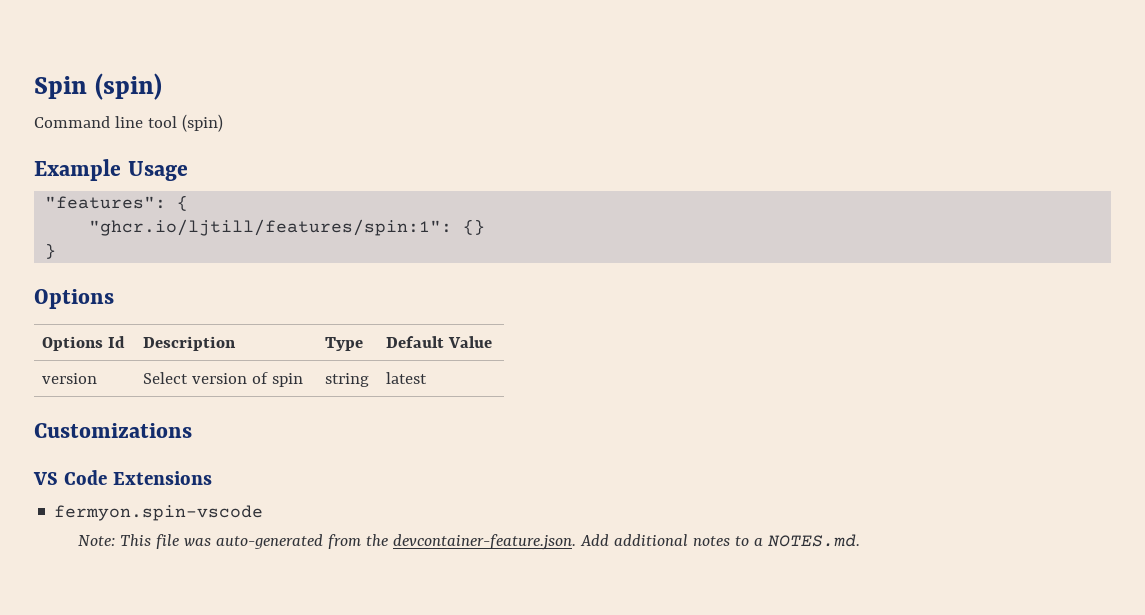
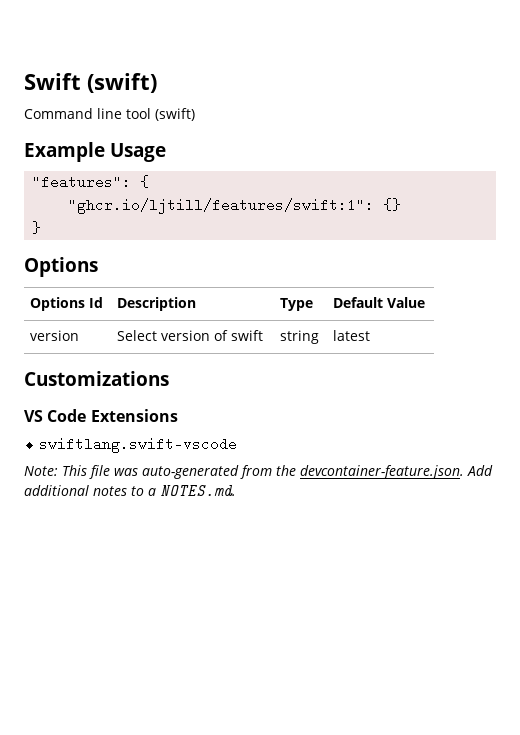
[34,73,162,100] Spin (spin) -> [24,73,157,93] Swift (swift)
[181,114,223,132] (spin) -> [155,108,195,121] (swift)
[89,219,453,236] "ghcr.io/ljtill/features/spin:1": -> [68,198,375,214] "ghcr.io/ljtill/features/swift:1":
[272,373,304,387] spin -> [231,330,264,341] swift
[54,505,264,521] fermyon.spin-vscode -> [39,437,238,453] swiftlang.swift-vscode

